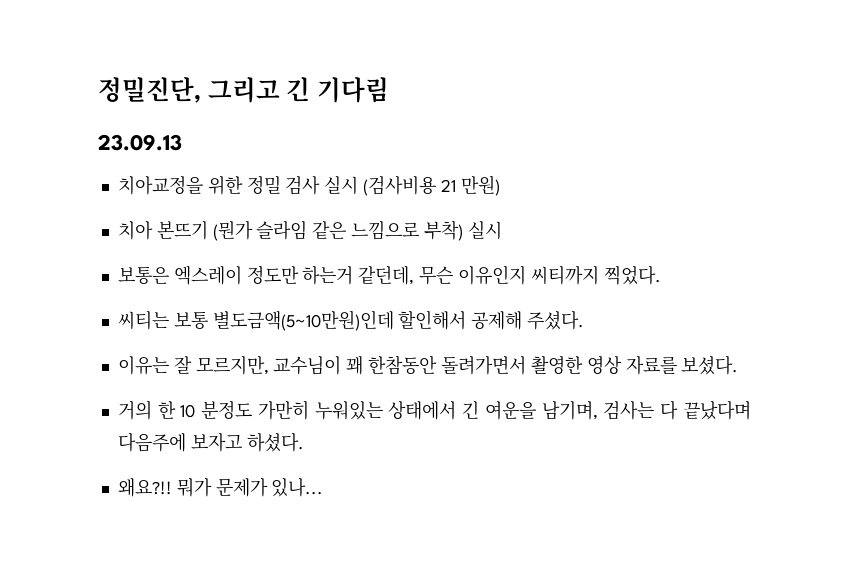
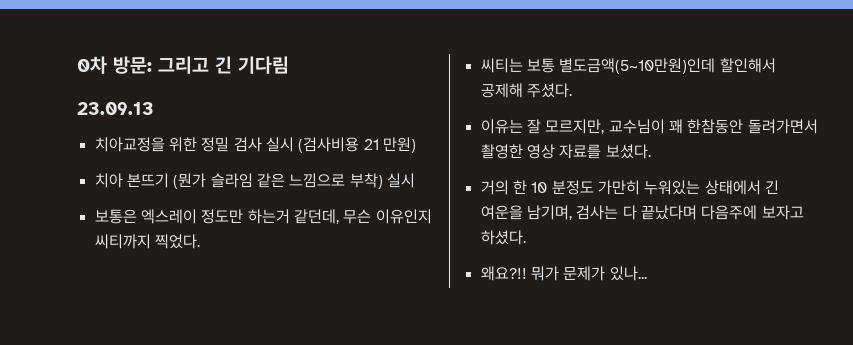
[98,77,201,103] 정밀진단, -> [77,56,152,74] 0차 방문:

